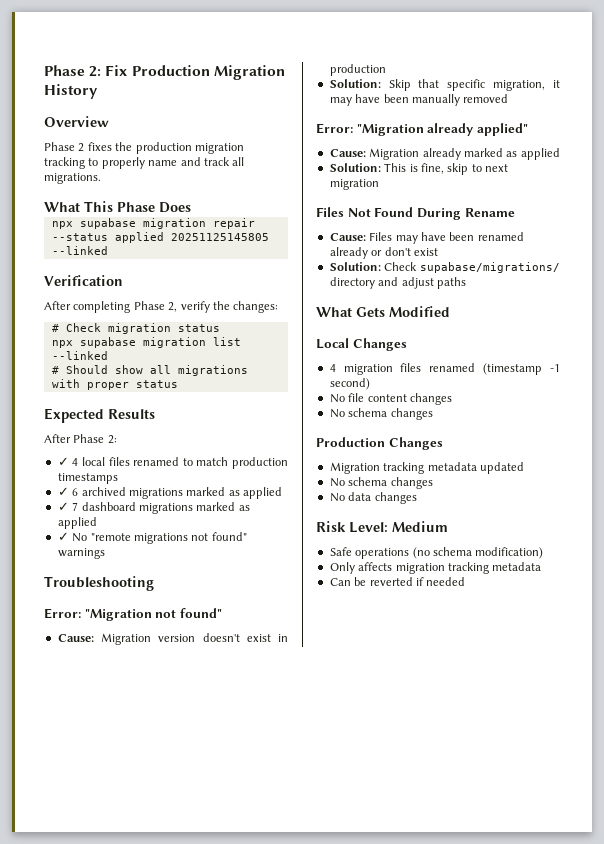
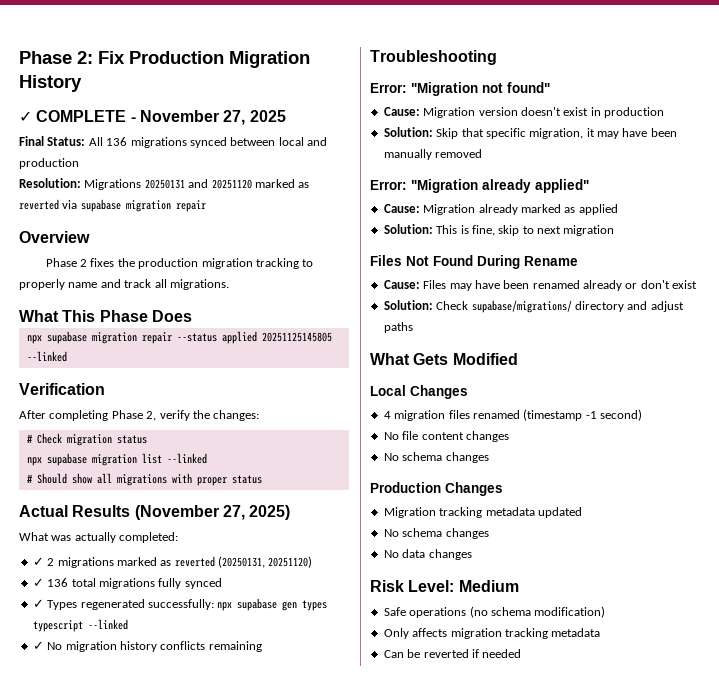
(98, 91) none -> [19,110,286,125] [19,136,327,148] [19,158,79,169] [19,178,310,190] [19,199,206,212] // ✓ COMPLETE - November 27, 2025 // Final Status: All 136 migrations synced between local and production // Resolution: Migrations 20250131 and 20251120 marked as reverted via supabase migration repair
[44,408,104,423] Expected -> [19,505,68,517] Actual
[44,434,117,444] [57,457,288,469] [57,473,118,484] [57,487,282,499] [57,502,250,514] [57,517,97,529] [57,532,247,544] [57,548,105,559] // After Phase 2: // ✓ 4 local files renamed to match production timestamps // ✓ 6 archived migrations marked as applied // ✓ 7 dashboard migrations marked as applied // ✓ No "remote migrations not found" warnings -> [134,505,291,520] [19,532,179,543] [32,556,313,568] [32,578,222,589] [32,598,328,611] [32,619,128,632] [32,641,262,652] (November 27, 2025) // What was actually completed: // ✓ 2 migrations marked as reverted (20250131, 20251120) // ✓ 136 total migrations fully synced // ✓ Types regenerated successfully: npx supabase gen types typescript --linked // ✓ No migration history conflicts remaining

